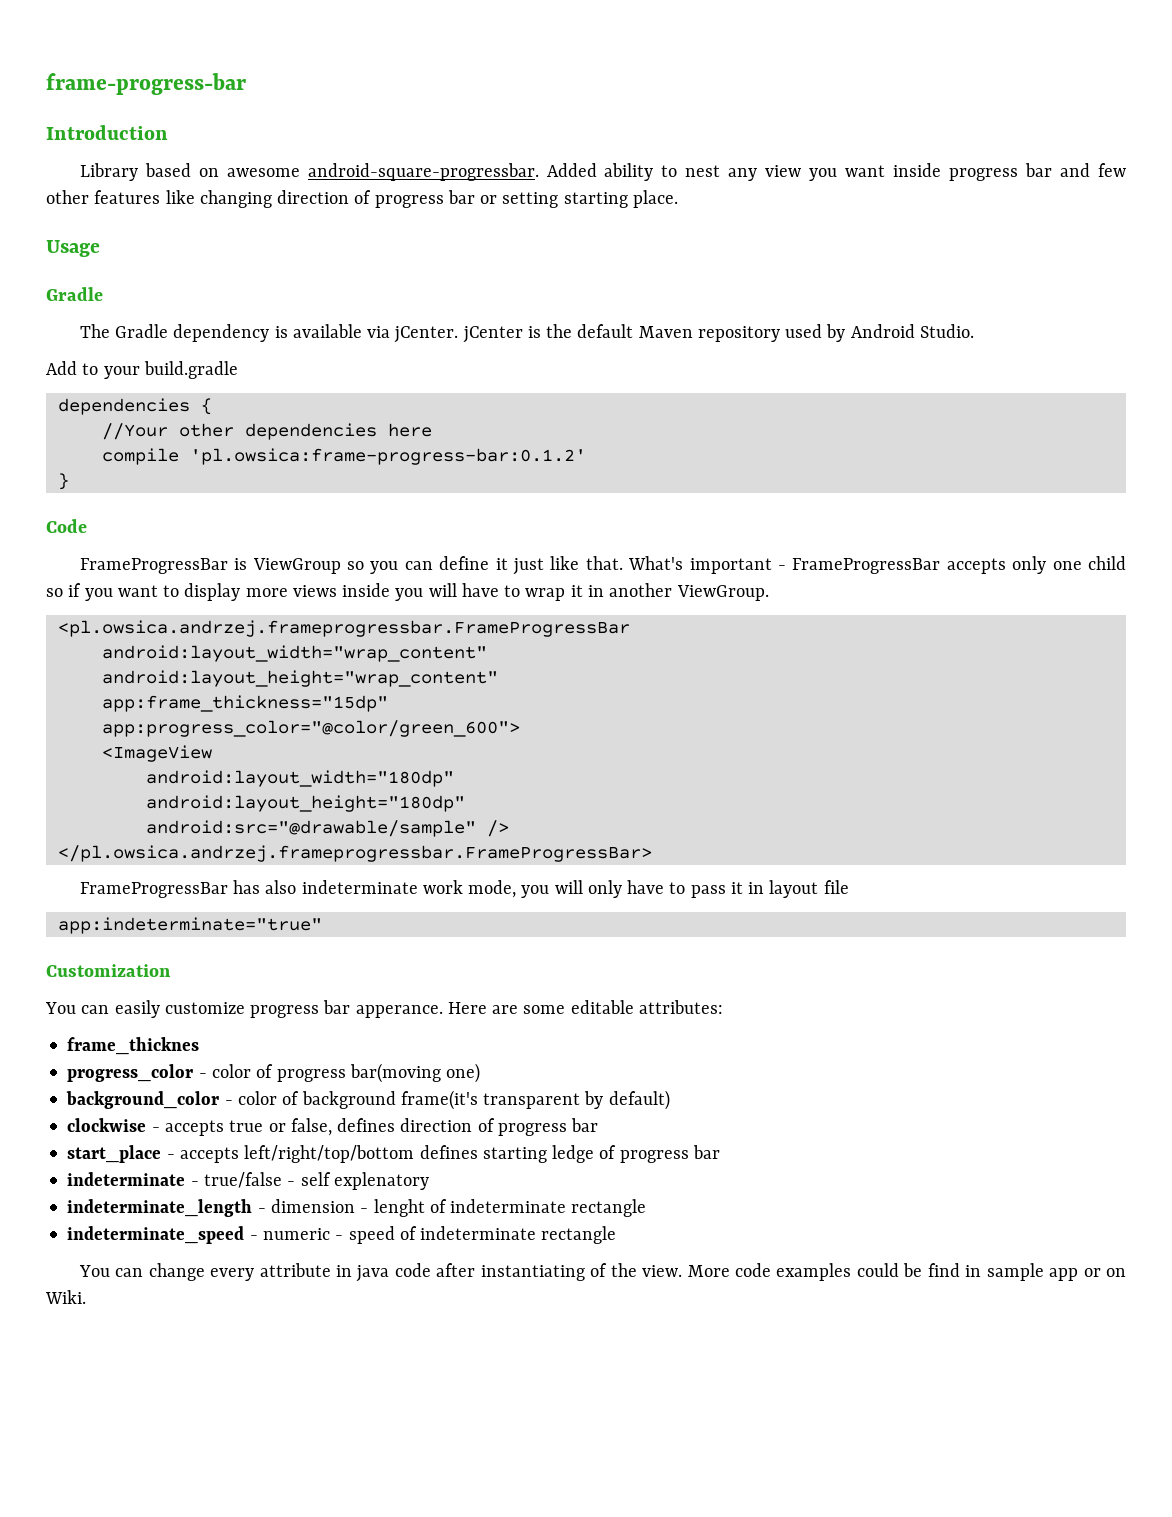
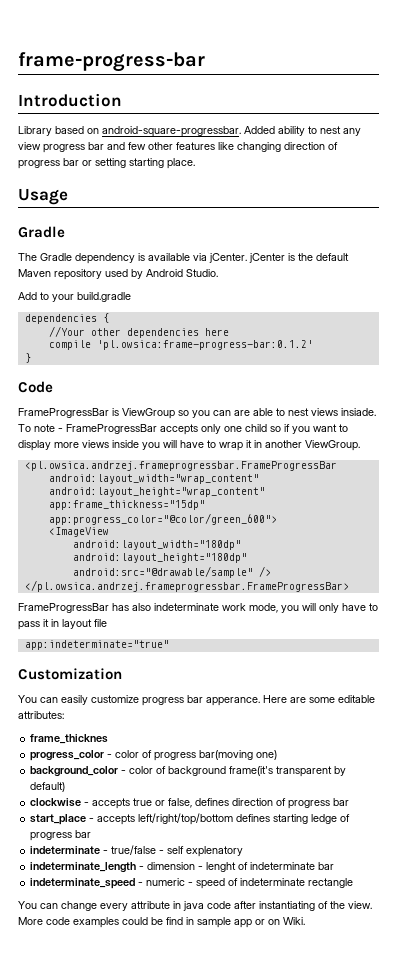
[226,168,300,177] awesome -> (99, 131) none
[809,163,942,181] you want inside -> (41, 146) none
[439,556,772,575] define it just like that. What's important -> [234,408,376,416] [18,424,55,432] are able to nest views insiade. To note
[571,1199,647,1217] rectangle -> [318,862,335,870] bar

